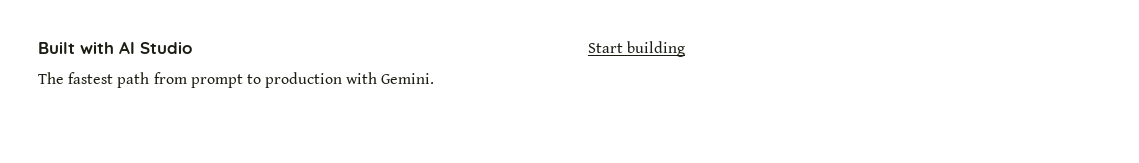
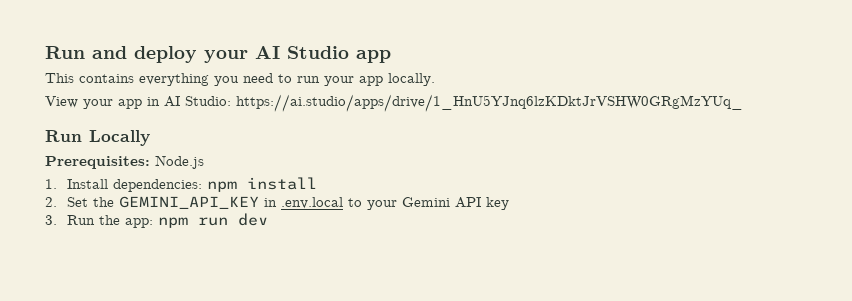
[38,41,192,54] [38,72,435,88] [588,41,686,57] Built with AI Studio // The fastest path from prompt to production with Gemini. // Start building -> [45,46,391,63] [45,73,435,86] [45,94,743,112] [45,130,150,146] [45,155,204,169] [45,177,317,192] [45,196,509,210] [45,213,268,228] Run and deploy your AI Studio app // This contains everything you need to run your app locally. // View your app in AI Studio: https://ai.studio/apps/drive/1_HnU5YJnq6lzKDktJrVSHW0GRgMzYUq_ // Run Locally // Prerequisites: Node.js // 1. Install dependencies: npm install // 2. Set the GEMINI_API_KEY in .env.local to your Gemini API key // 3. Run the app: npm run dev

